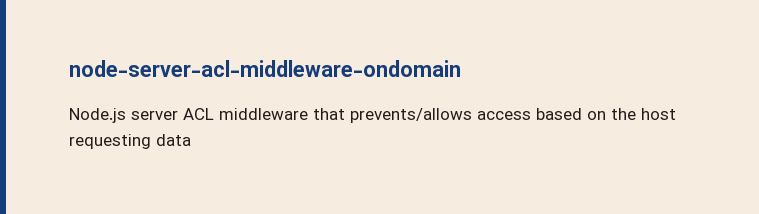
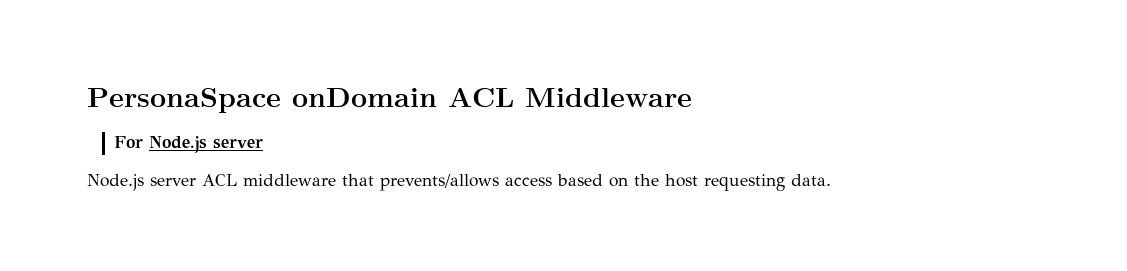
[69,60,461,77] node-server-acl-middleware-ondomain -> [87,88,692,113] [114,136,264,153] PersonaSpace onDomain ACL Middleware // For Node.js server
[156,134,191,146] data -> [791,174,831,186] data.

